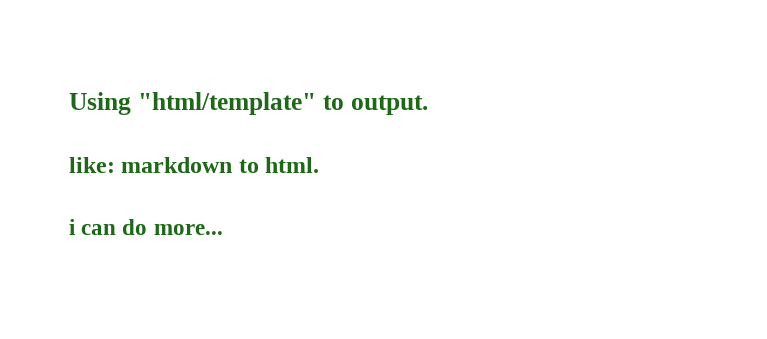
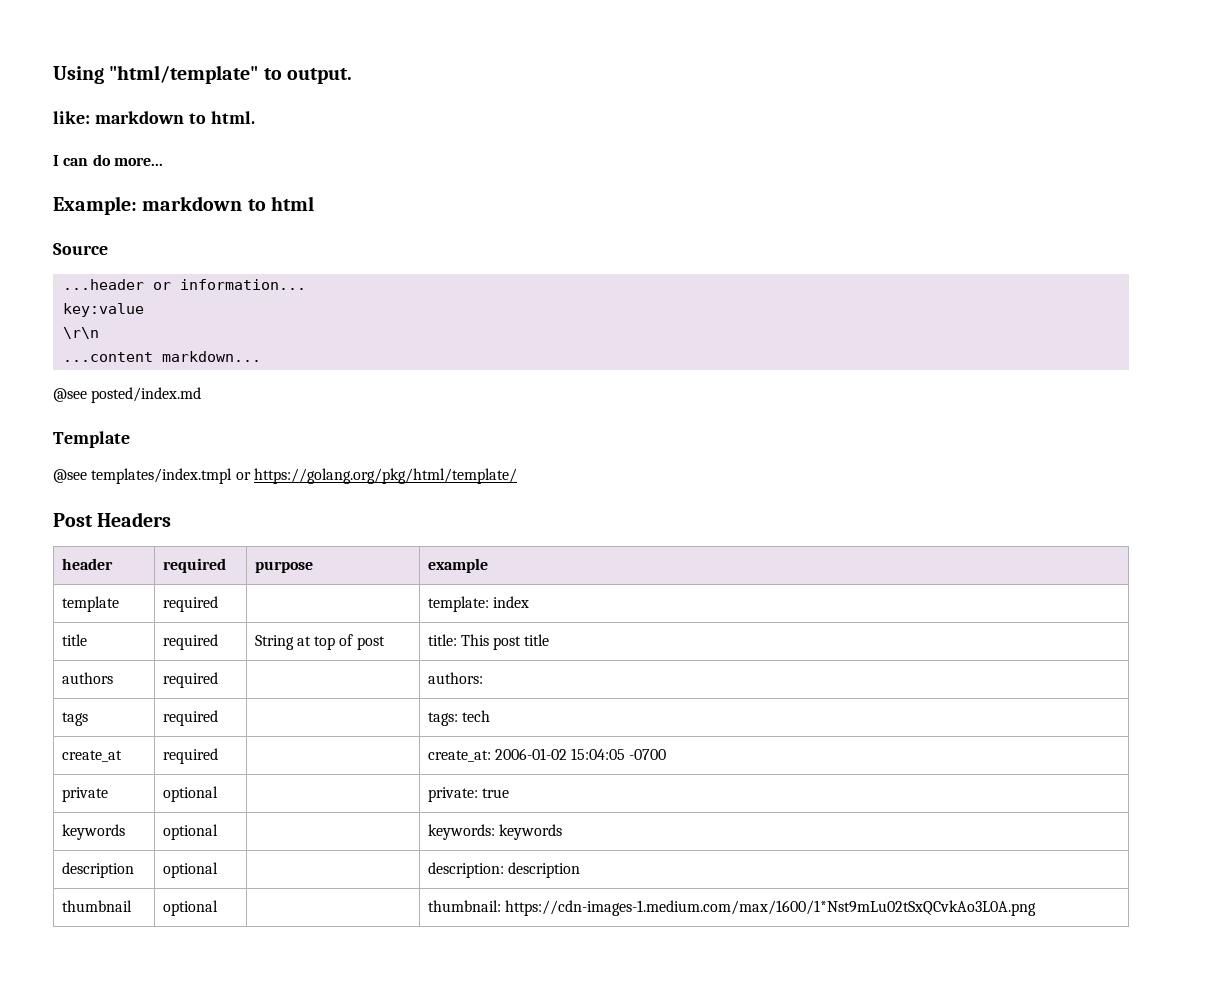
[69,219,76,235] i -> [53,155,59,166] I
(223, 229) none -> [53,196,315,215] [53,243,108,255] [62,279,306,290] [62,303,144,317] [62,327,99,339] [62,351,261,362] [53,387,202,403] [53,431,130,448] [53,468,517,484] [53,512,172,527] [61,558,113,570] [162,558,226,573] [254,561,313,573] [427,558,488,573] [61,596,119,612] [162,596,218,612] [427,596,529,612] [61,634,87,646] [162,634,218,650] [254,634,385,650] [427,634,550,650] [61,672,113,684] [162,672,218,688] [427,672,483,684] [61,712,88,726] [162,710,218,726] [427,710,490,726] [61,750,122,762] [162,748,218,764] [427,748,667,762] [61,787,108,802] [162,786,218,802] [427,787,509,802] [61,824,125,840] [162,824,218,840] [427,824,562,840] [61,862,134,878] [162,862,218,878] [427,862,580,878] [61,900,132,912] [162,900,218,916] [427,900,1036,916] // Example: markdown to html // Source // ...header or information... // key:value // \r\n // ...content markdown... // @see posted/index.md // Template // @see templates/index.tmpl or https://golang.org/pkg/html/template/ // Post Headers // header | required | purpose | example // template | required | | template: index // title | required | String at top of post | title: This post title // authors | required | | authors: // tags | required | | tags: tech // create_at | required | | create_at: 2006-01-02 15:04:05 -0700 // private | optional | | private: true // keywords | optional | | keywords: keywords // description | optional | | description: description // thumbnail | optional | | thumbnail: https://cdn-images-1.medium.com/max/1600/1*Nst9mLu02tSxQCvkAo3L0A.png

